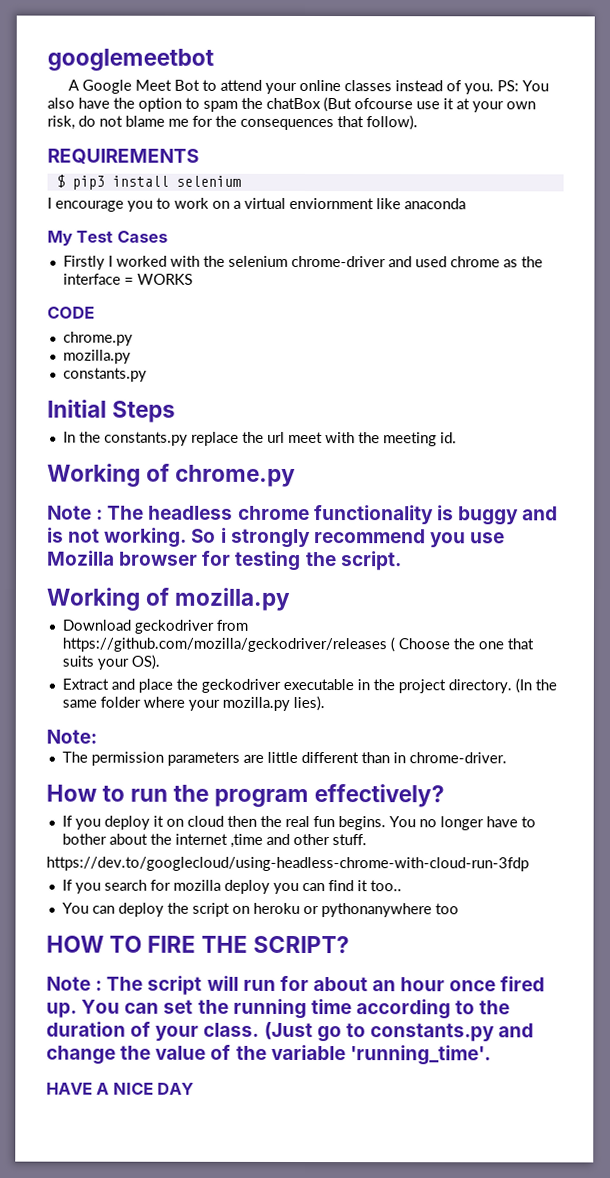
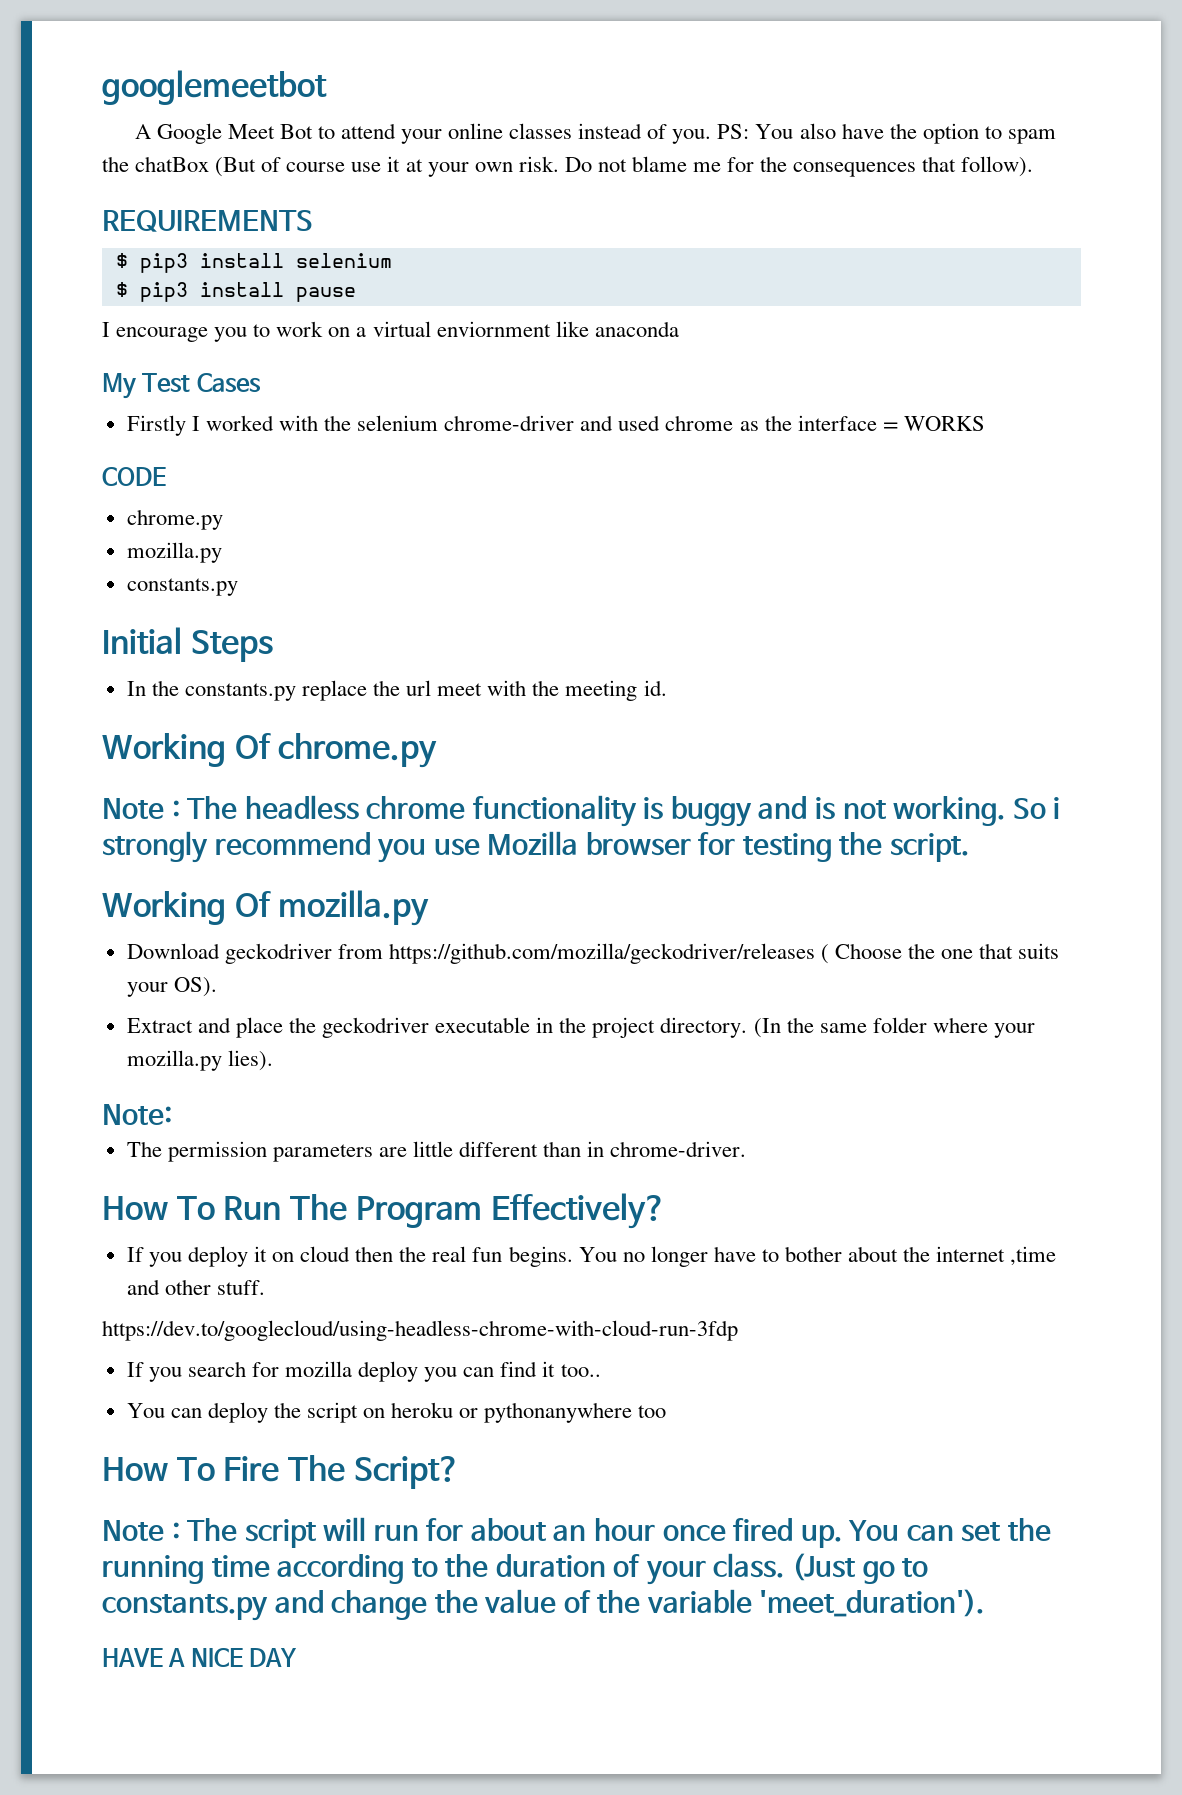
[354,98,413,110] ofcourse -> [261,157,346,172] of course
[47,115,96,130] risk, do -> [518,156,592,172] risk. Do
(241, 181) none -> [115,282,356,302] // $ pip3 install pause
[146,463,171,482] of -> [234,733,271,759] Of
[145,587,171,606] of -> [234,891,271,917] Of
[102,784,446,808] to run the program effectively? -> [176,1193,667,1229] To Run The Program Effectively?
[46,935,351,954] HOW TO FIRE THE SCRIPT? -> [102,1455,460,1489] How To Fire The Script?
[349,1045,491,1066] 'running_time'. -> [759,1589,985,1617] 'meet_duration').

